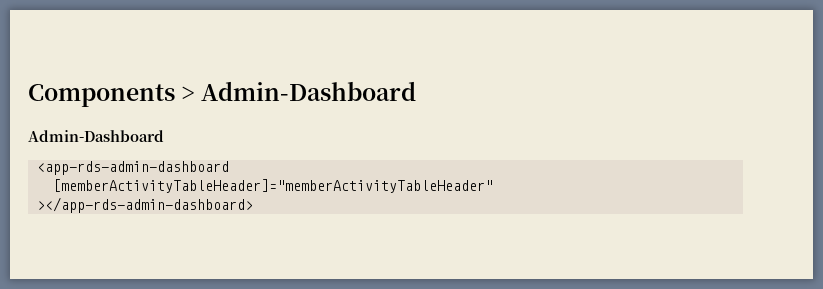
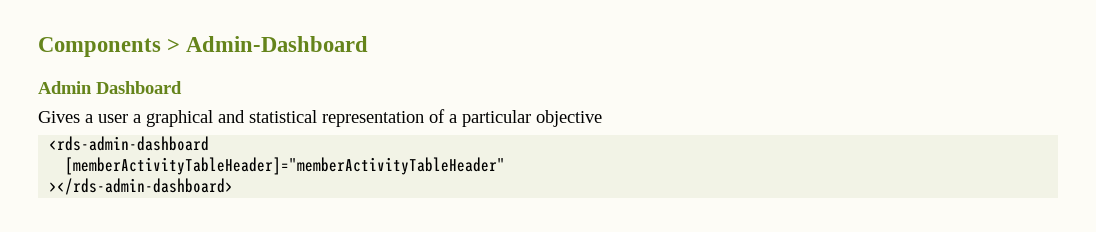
[28,130,164,142] [36,161,229,175] Admin-Dashboard // <app-rds-admin-dashboard -> [38,81,182,94] [38,109,602,127] [49,136,210,151] Admin Dashboard // Gives a user a graphical and statistical representation of a particular objective // <rds-admin-dashboard
[36,197,253,213] ></app-rds-admin-dashboard> -> [49,178,234,195] ></rds-admin-dashboard>

